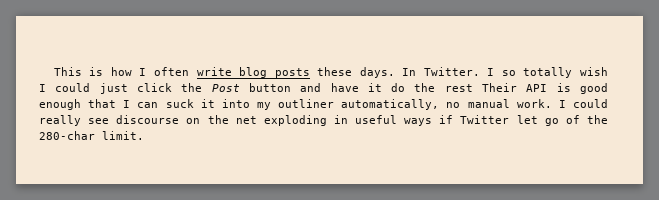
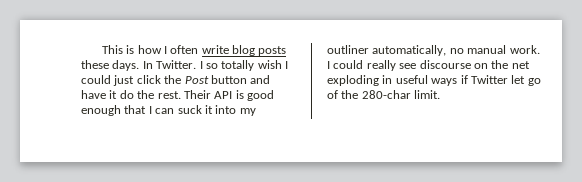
[444,84,473,92] rest -> [157,91,181,99] rest.

